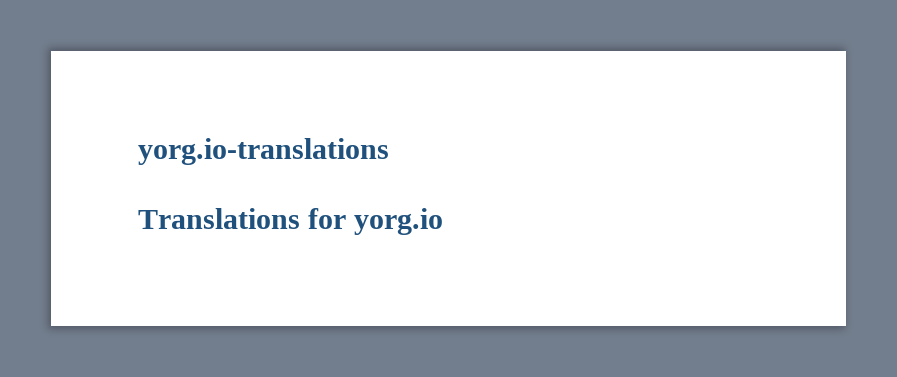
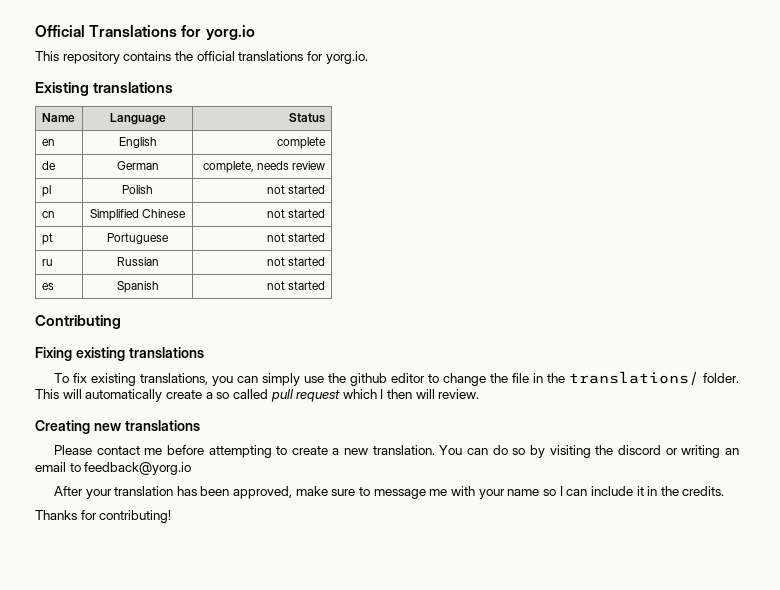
[138,138,389,165] yorg.io-translations // -> [35,25,85,37] Official
(444, 221) none -> [35,51,368,64] [35,82,174,96] [41,113,75,122] [109,113,166,125] [289,113,326,123] [41,139,55,146] [118,137,157,148] [277,137,327,149] [41,161,56,170] [116,161,159,170] [202,161,326,173] [41,185,51,197] [122,185,153,194] [267,185,326,194] [41,211,55,218] [89,209,187,221] [267,209,326,218] [41,233,53,245] [107,233,169,244] [267,233,326,242] [41,259,53,266] [116,257,159,266] [267,257,326,266] [41,283,54,290] [116,281,159,293] [267,281,326,290] [35,315,121,329] [35,347,204,361] [53,371,739,386] [35,389,480,402] [35,420,200,434] [53,445,740,458] [35,462,192,475] [53,486,725,499] [35,510,172,523] // This repository contains the official translations for yorg.io. // Existing translations // Name | Language | Status // en | English | complete // de | German | complete, needs review // pl | Polish | not started // cn | Simplified Chinese | not started // pt | Portuguese | not started // ru | Russian | not started // es | Spanish | not started // Contributing // Fixing existing translations // To fix existing translations, you can simply use the github editor to change the file in the translations/ folder. This will automatically create a so called pull request which I then will review. // Creating new translations // Please contact me before attempting to create a new translation. You can do so by visiting the discord or writing an email to feedback@yorg.io // After your translation has been approved, make sure to message me with your name so I can include it in the credits. // Thanks for contributing!

